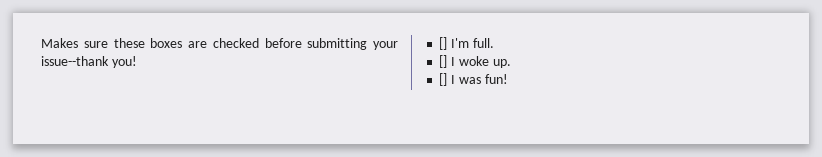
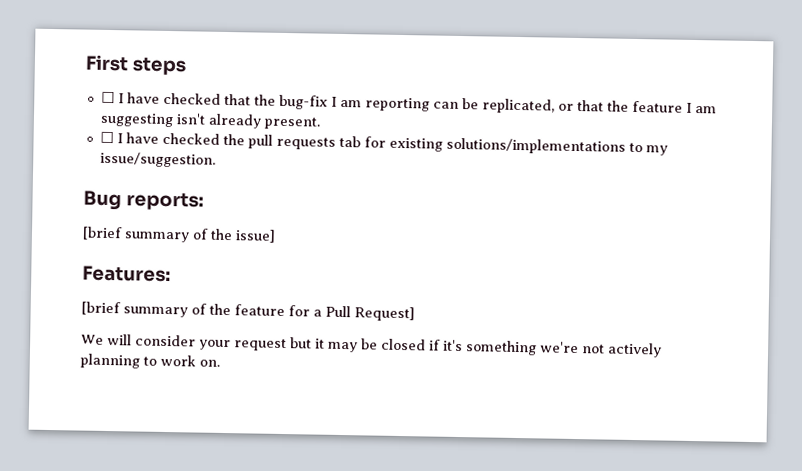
[41,38,398,50] [41,56,137,68] [439,37,494,50] [439,55,511,68] [439,73,508,86] Makes sure these boxes are checked before submitting your issue--thank you! // [] I'm full. // [] I woke up. // [] I was fun! -> [85,54,186,76] [100,91,717,114] [99,112,321,130] [99,131,668,156] [99,151,216,168] [83,190,204,211] [82,226,276,243] [82,265,171,283] [81,301,415,322] [81,333,662,358] [80,353,220,369] First steps // ☐ I have checked that the bug-fix I am reporting can be replicated, or that the feature I am suggesting isn't already present. // ☐ I have checked the pull requests tab for existing solutions/implementations to my issue/suggestion. // Bug reports: // [brief summary of the issue] // Features: // [brief summary of the feature for a Pull Request] // We will consider your request but it may be closed if it's something we're not actively planning to work on.

